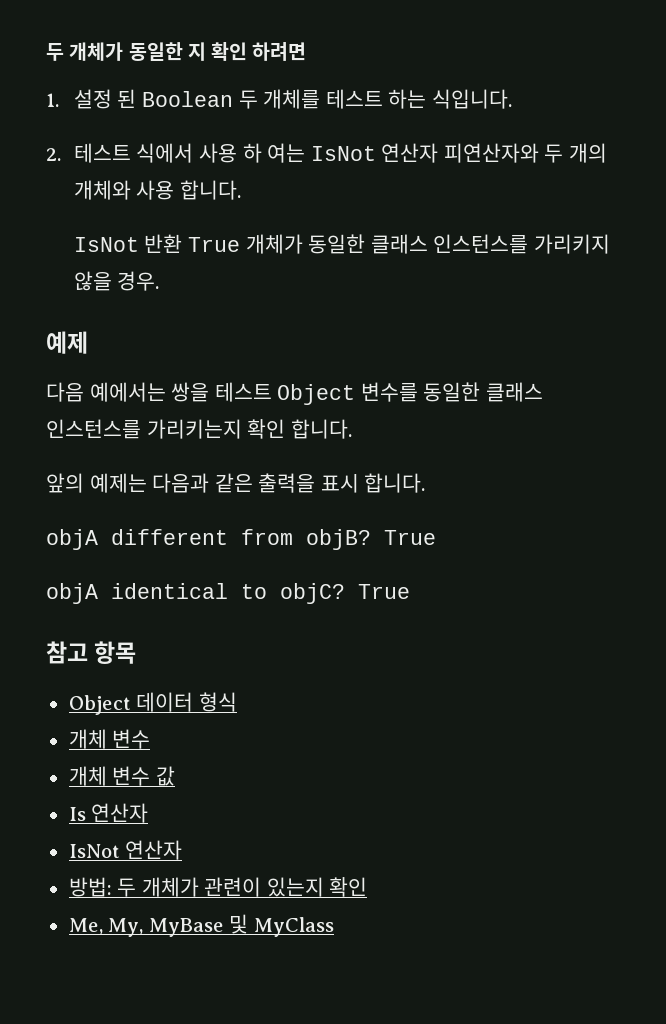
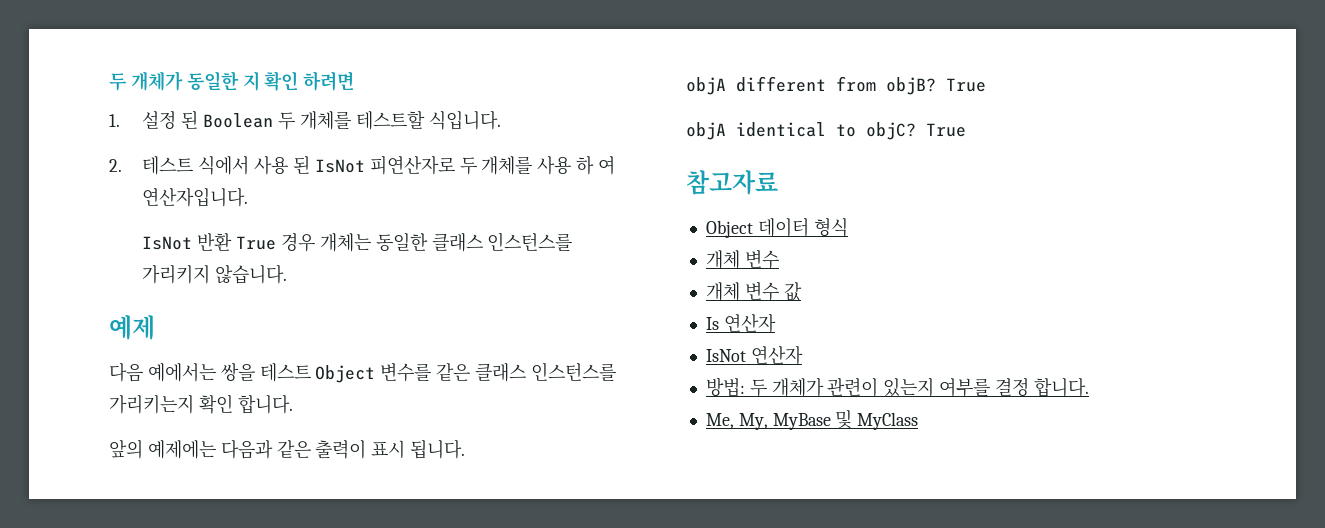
[325,89,427,109] 테스트 하는 -> [355,111,425,130] 테스트할
[242,143,607,163] [73,180,242,200] 하 여는 IsNot 연산자 피연산자와 두 개의 개체와 사용 합니다. -> [292,155,615,175] [142,187,249,207] 된 IsNot 피연산자로 두 개체를 사용 하 여 연산자입니다.
[245,234,303,254] 개체가 -> [280,233,371,252] 경우 개체는
[73,271,160,291] 않을 경우. -> [215,264,288,284] 않습니다.
[423,382,481,402] 동일한 -> [436,363,471,381] 같은
[89,473,147,493] 예제는 -> [147,440,216,459] 예제에는
[258,473,426,493] 출력을 표시 합니다. -> [315,439,466,459] 출력이 표시 됩니다.
[46,641,137,664] 참고 항목 -> [686,170,778,195] 참고자료
[329,877,368,897] 확인 -> [939,377,1089,397] 여부를 결정 합니다.

